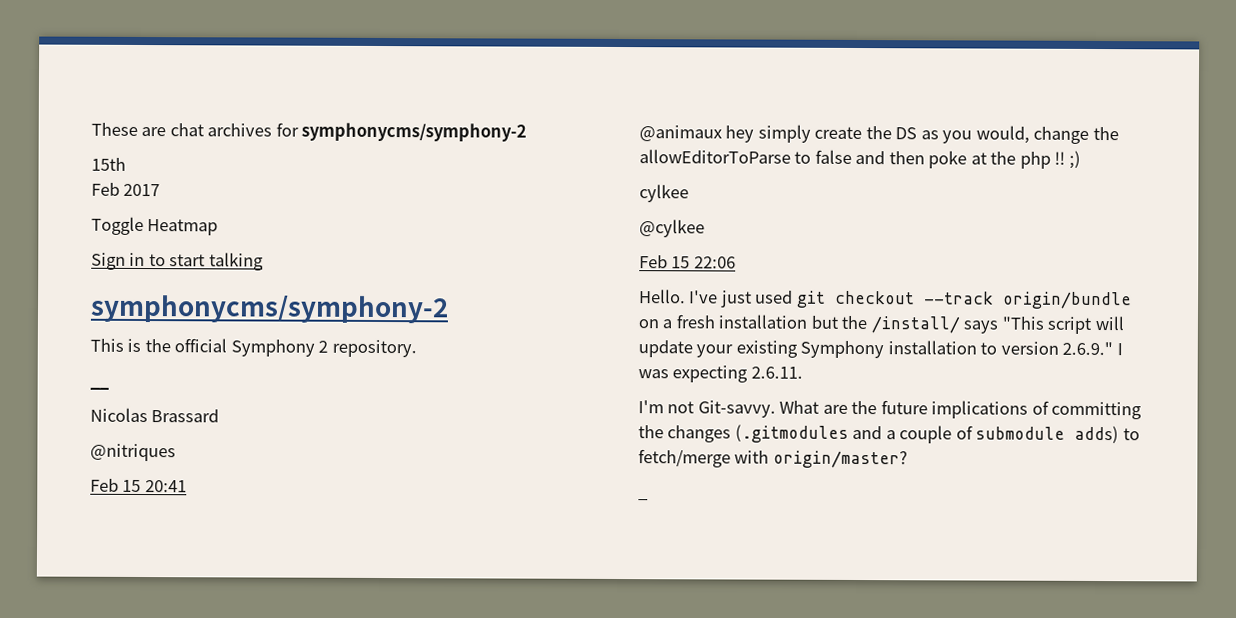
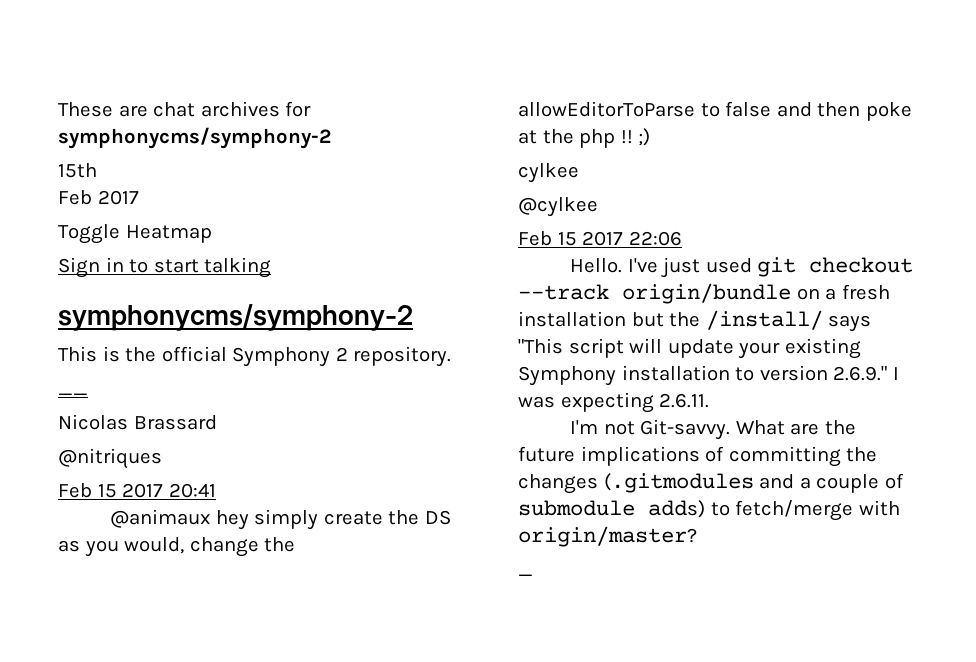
(142, 486) none -> [122,483,164,498] 2017
(691, 262) none -> [582,231,624,246] 2017

